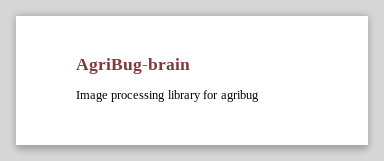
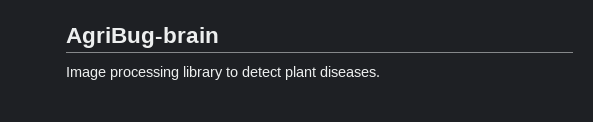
[203,90,259,102] for agribug -> [226,66,380,80] to detect plant diseases.

